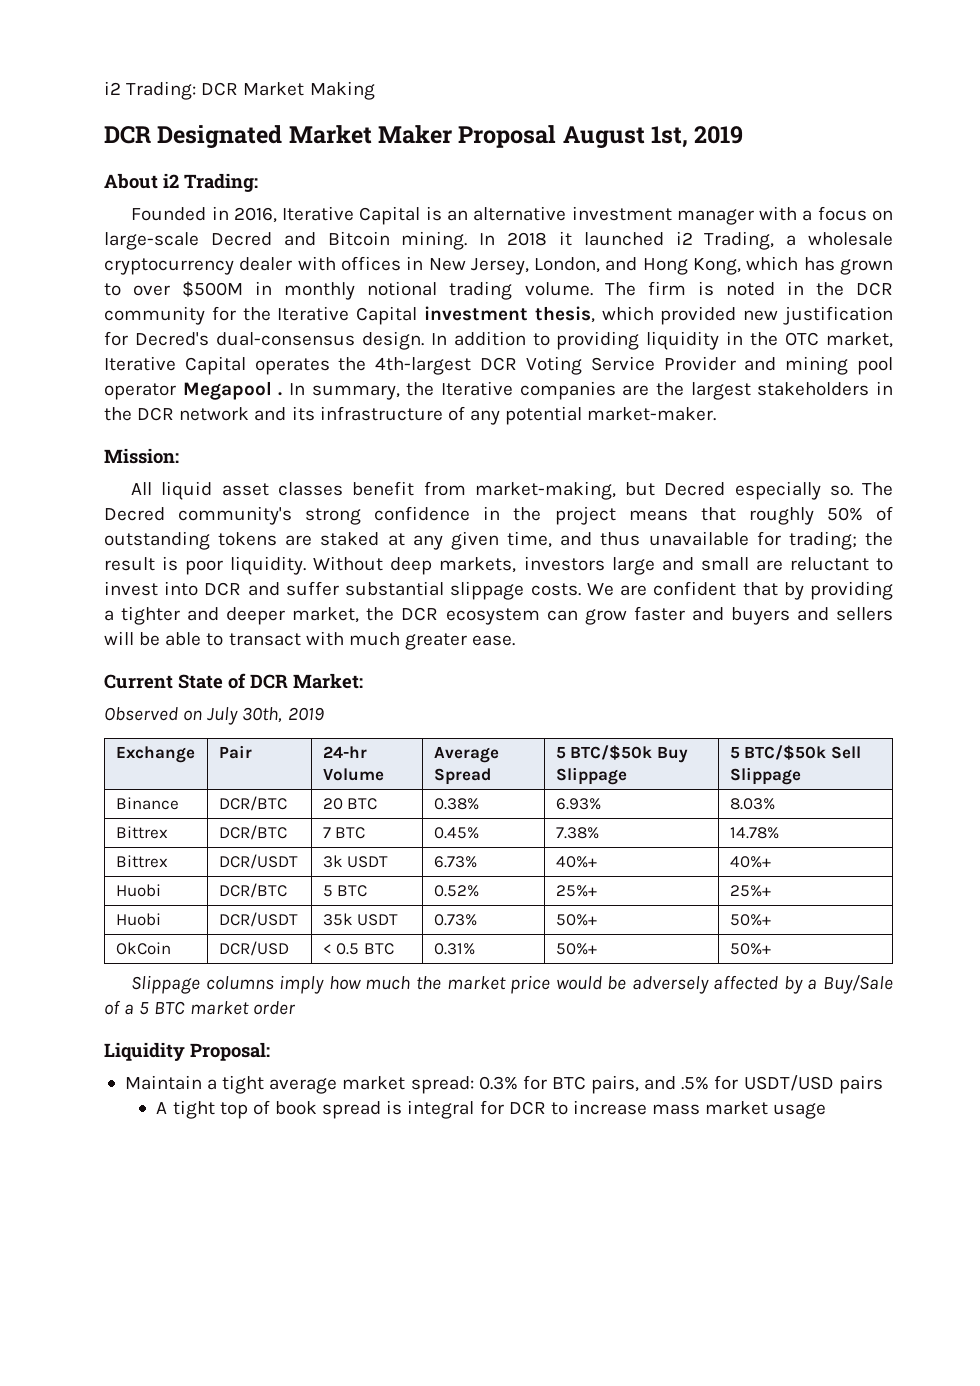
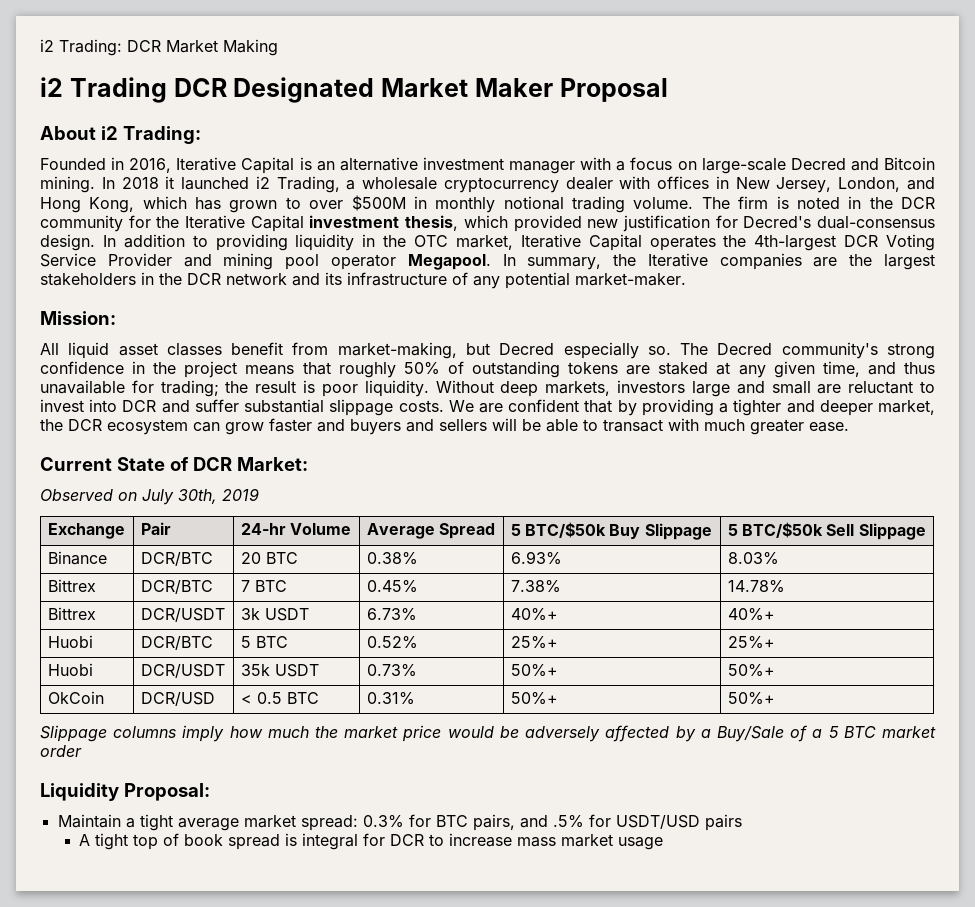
(375, 90) none -> [40,77,167,103] i2 Trading
[562,126,744,149] August 1st, 2019 -> (668, 90) none
[182,381,283,400] Megapool . -> [407,254,491,270] Megapool.

